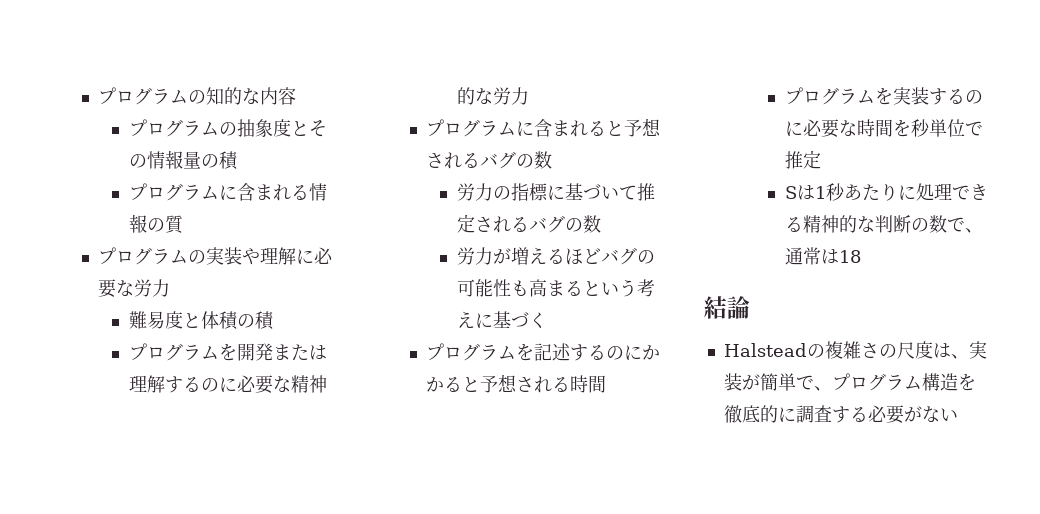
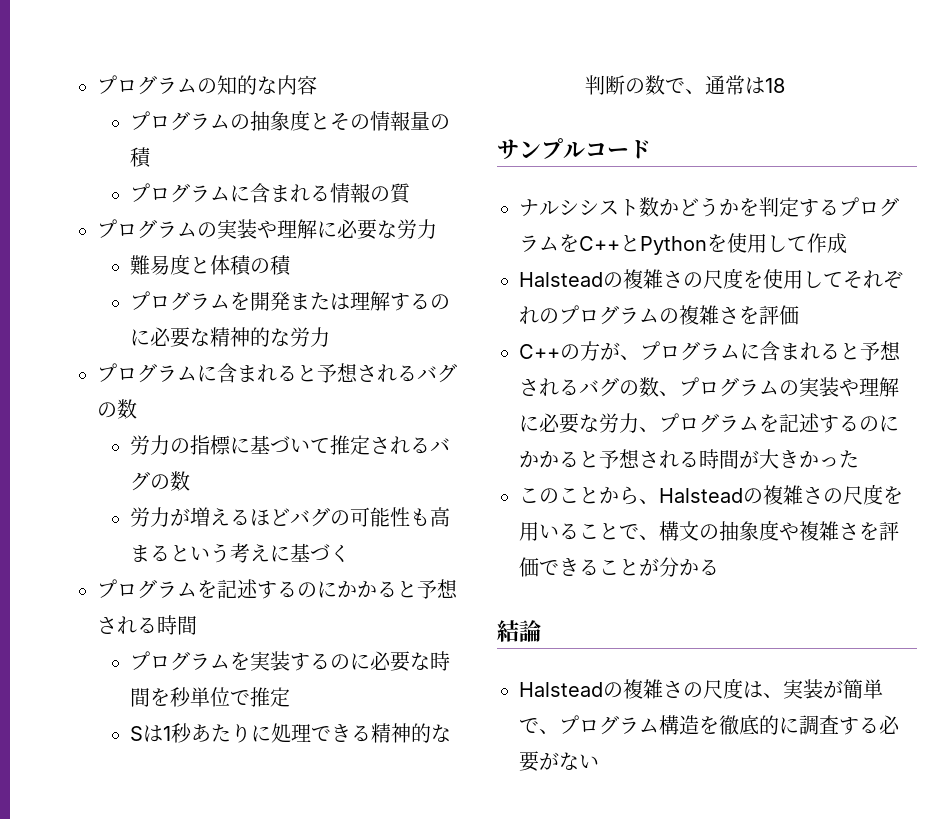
(861, 256) none -> [497,138,651,160] [519,197,899,217] [519,233,847,255] [519,268,903,289] [519,305,799,325] [519,341,901,361] [519,377,899,397] [519,413,899,434] [519,449,859,469] [519,484,903,505] [519,520,899,541] [519,557,719,577] // サンプルコード // ナルシシスト数かどうかを判定するプログラムをC++とPythonを使用して作成 // Halsteadの複雑さの尺度を使用してそれぞれのプログラムの複雑さを評価 // C++の方が、プログラムに含まれると予想されるバグの数、プログラムの実装や理解に必要な労力、プログラムを記述するのにかかると予想される時間が大きかった // このことから、Halsteadの複雑さの尺度を用いることで、構文の抽象度や複雑さを評価できることが分かる

